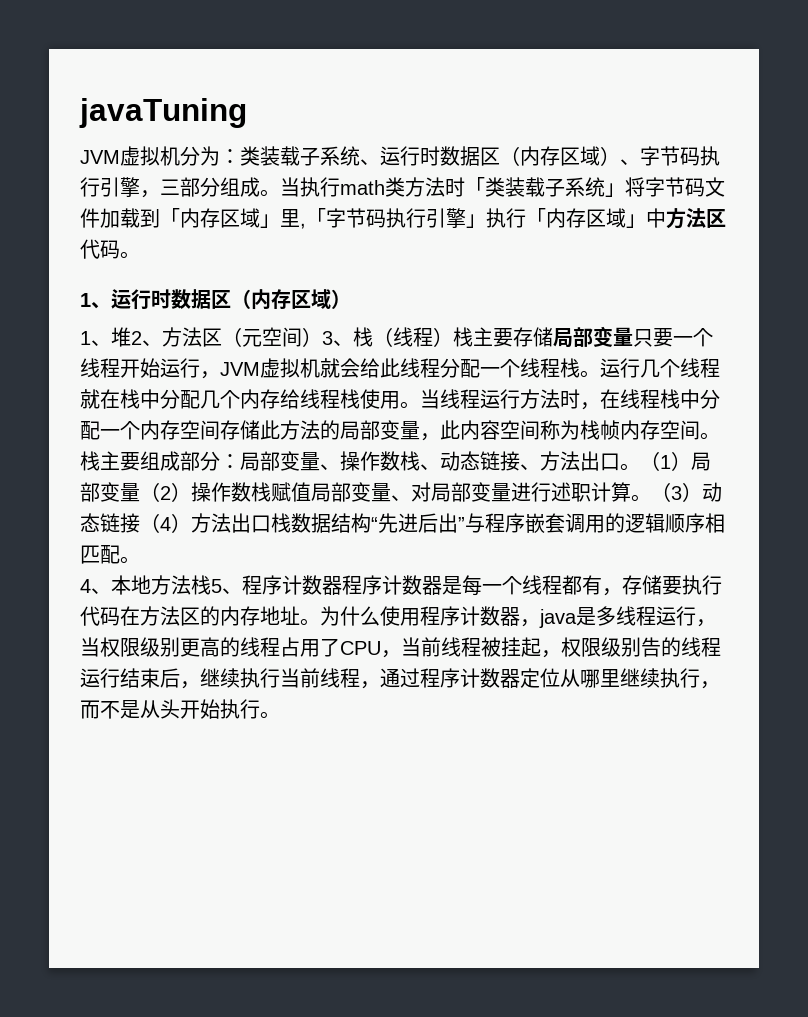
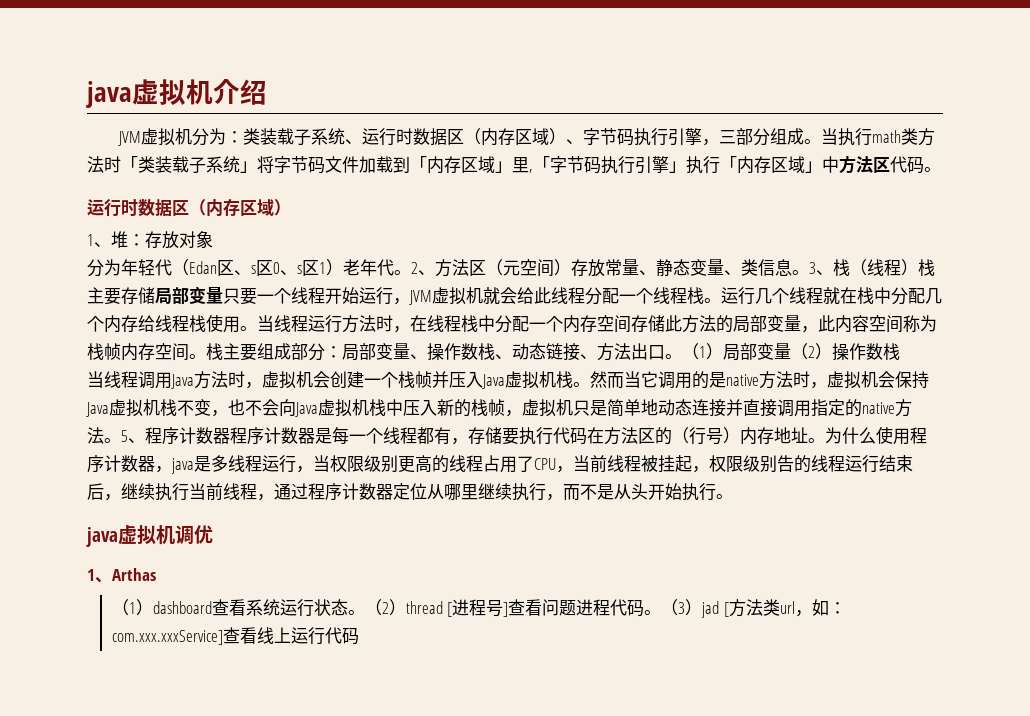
[79,98,247,128] javaTuning -> [86,79,267,108] java虚拟机介绍
[80,293,111,309] 1、 -> (941, 169) none
(131, 337) none -> [128,231,213,249] [87,259,411,277] ：存放对象 // 分为年轻代（Edan区、s区0、s区1）老年代。
(322, 337) none -> [571,259,809,277] 存放常量、静态变量、类信息。
[271,482,722,502] [80,513,725,533] [80,545,140,564] [80,575,211,595] 赋值局部变量、对局部变量进行述职计算。（3）动态链接（4）方法出口栈数据结构“先进后出”与程序嵌套调用的逻辑顺序相匹配。 // 4、本地方法栈 -> [87,371,929,389] [86,399,912,417] [87,427,121,444] // 当线程调用Java方法时，虚拟机会创建一个栈帧并压入Java虚拟机栈。然而当它调用的是native方法时，虚拟机会保持Java虚拟机栈不变，也不会向Java虚拟机栈中压入新的栈帧，虚拟机只是简单地动态连接并直接调用指定的native方法。
(220, 616) none -> [672,427,740,445] （行号）
(280, 715) none -> [86,525,213,547] [87,568,156,583] [111,599,846,618] [111,627,359,645] // java虚拟机调优 // 1、Arthas // （1）dashboard查看系统运行状态。（2）thread [进程号]查看问题进程代码。（3）jad [方法类url，如：com.xxx.xxxService]查看线上运行代码

